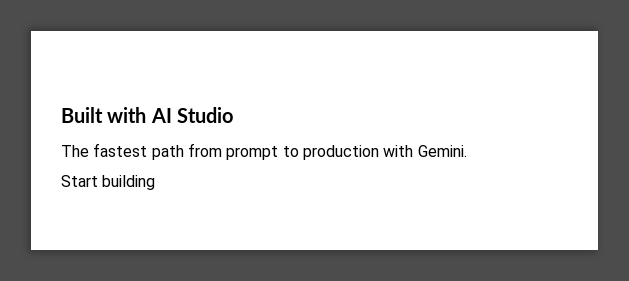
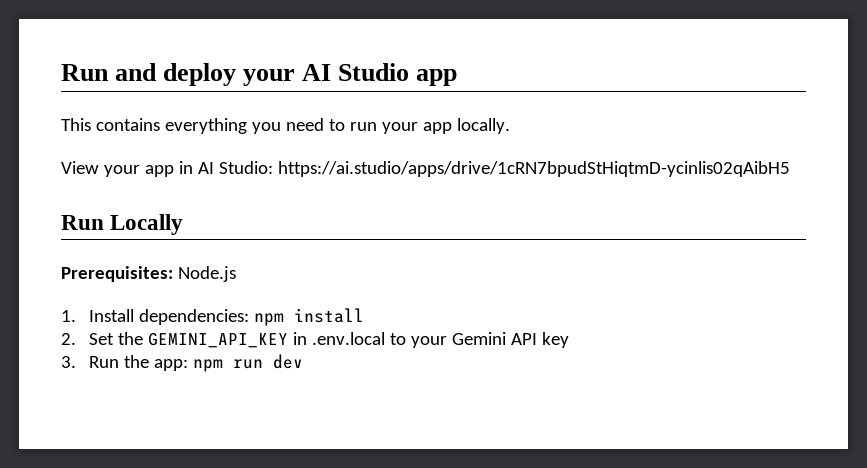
[61,107,234,123] [61,143,467,160] [61,175,156,190] Built with AI Studio // The fastest path from prompt to production with Gemini. // Start building -> [61,63,458,86] [61,118,510,134] [61,161,790,177] [61,214,184,235] [61,266,236,282] [61,308,364,326] [61,332,569,348] [61,354,303,372] Run and deploy your AI Studio app // This contains everything you need to run your app locally. // View your app in AI Studio: https://ai.studio/apps/drive/1cRN7bpudStHiqtmD-ycinlis02qAibH5 // Run Locally // Prerequisites: Node.js // 1. Install dependencies: npm install // 2. Set the GEMINI_API_KEY in .env.local to your Gemini API key // 3. Run the app: npm run dev

